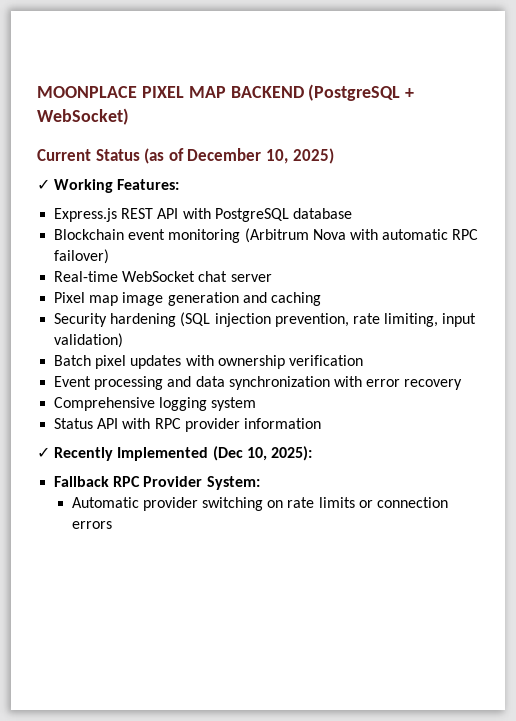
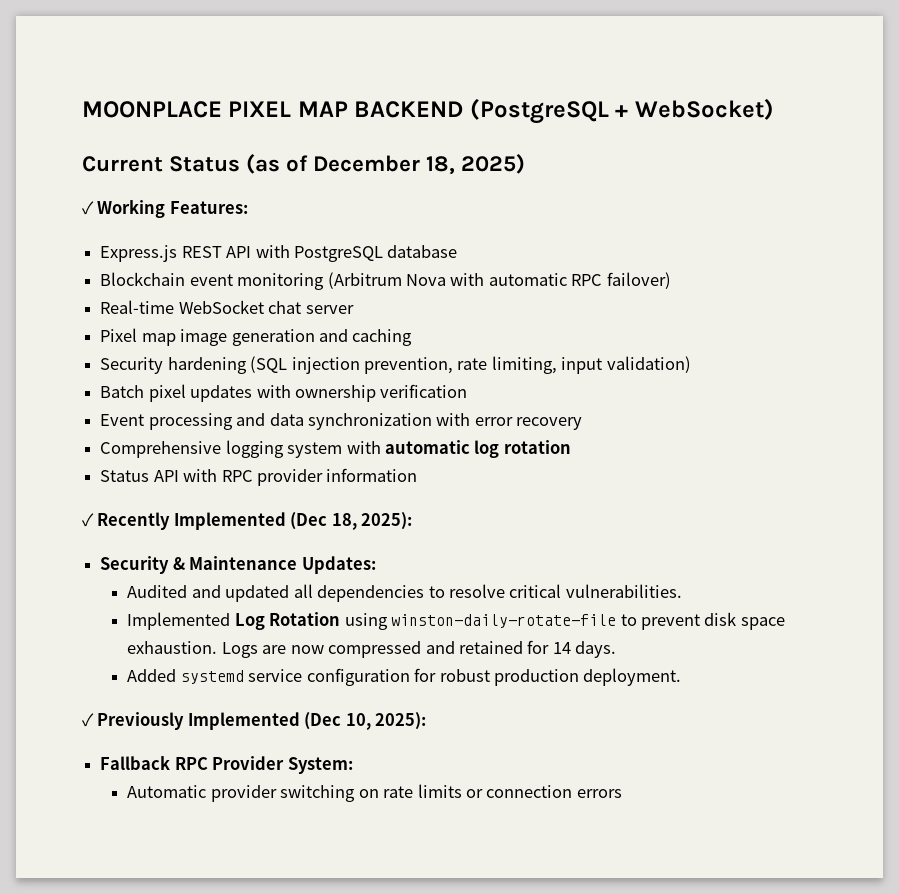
[265,149,288,164] 10, -> [426,156,456,175] 18,
(257, 404) none -> [346,440,571,458] with automatic log rotation
(243, 453) none -> [331,512,413,530] [100,556,376,574] [127,584,682,602] [127,612,785,630] [127,640,617,658] [127,668,682,686] [82,712,342,730] 18, 2025): // Security & Maintenance Updates: // Audited and updated all dependencies to resolve critical vulnerabilities. // Implemented Log Rotation using winston-daily-rotate-file to prevent disk space exhaustion. Logs are now compressed and retained for 14 days. // Added systemd service configuration for robust production deployment. // ✓ Previously Implemented (Dec

